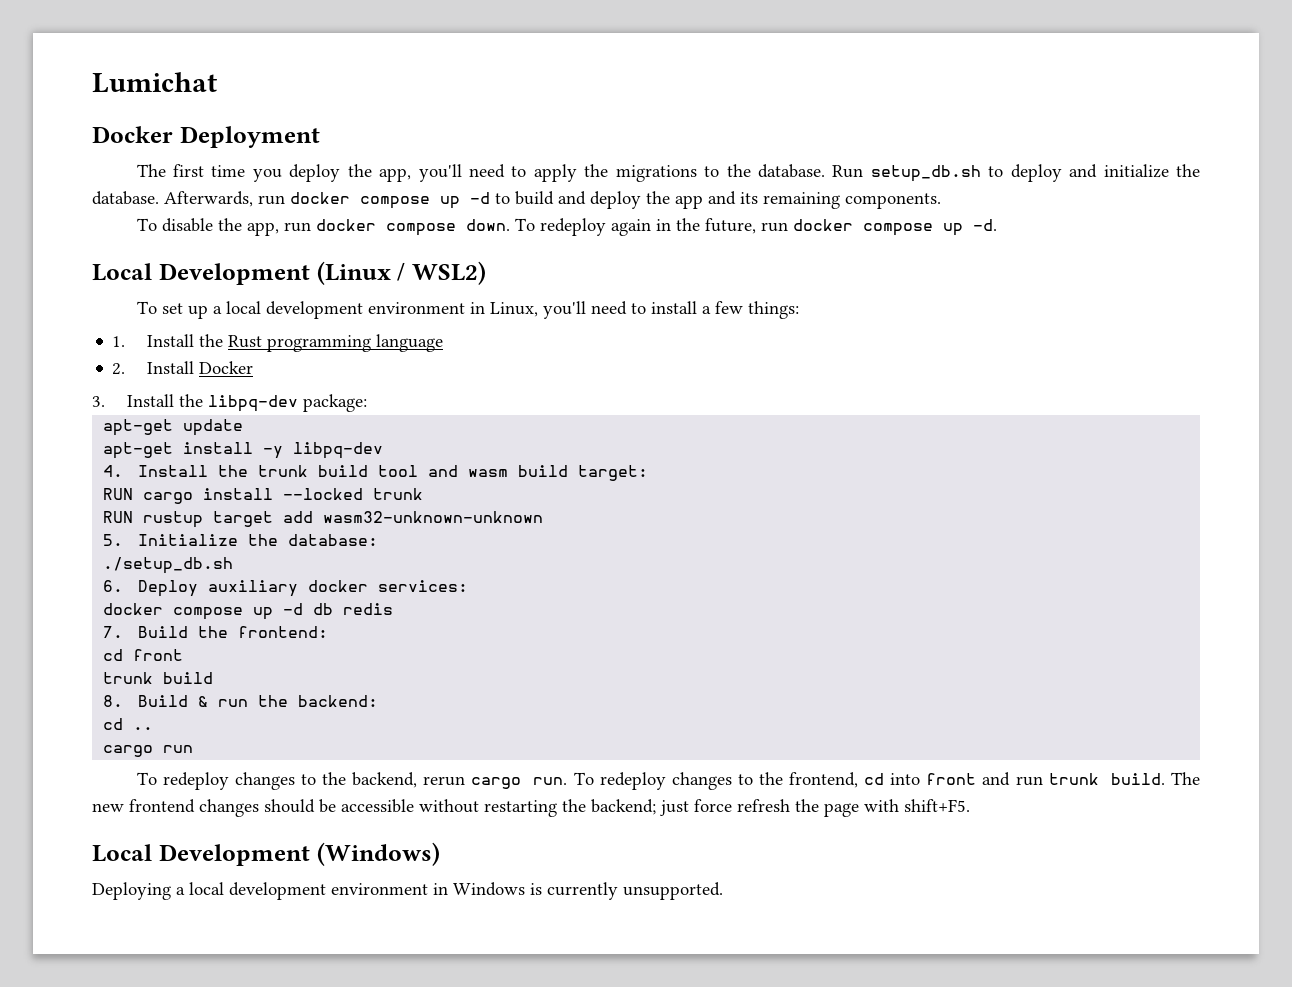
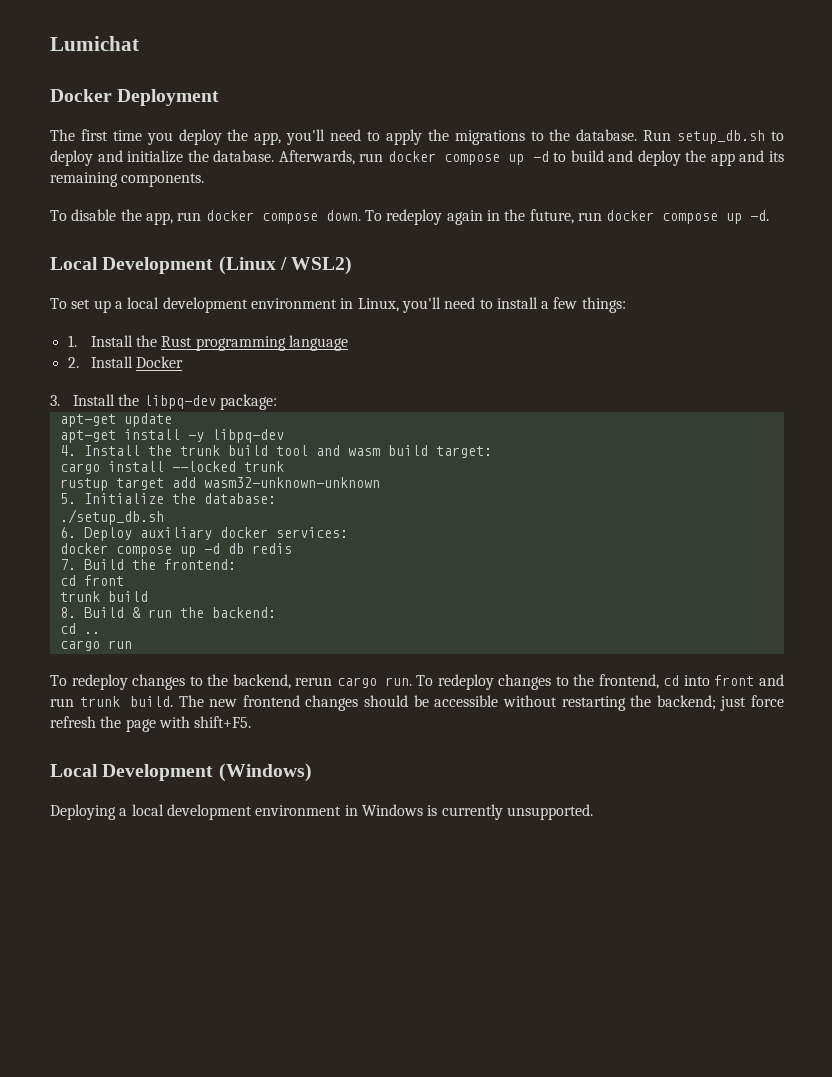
[103,488,134,500] RUN -> (492, 452) none
[103,511,134,523] RUN -> (284, 466) none

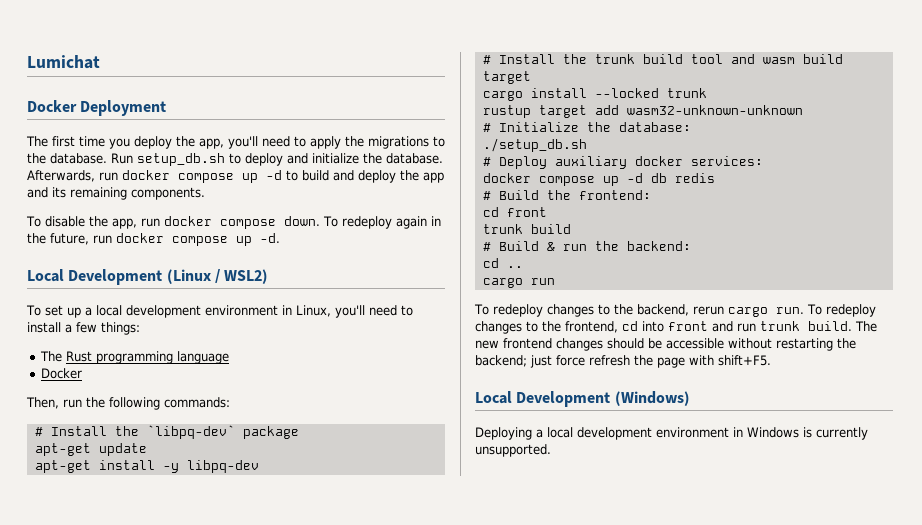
[67,335,157,347] 1. Install the -> [39,351,62,362] The
[67,356,133,368] 2. Install -> (229, 357) none
[50,394,277,410] 3. Install the libpq-dev package: -> [26,397,230,410] [34,425,299,439] Then, run the following commands: // # Install the `libpq-dev` package
[59,445,76,456] 4. -> [482,55,491,64] #
[435,446,492,458] target: -> [482,71,531,84] target
[59,493,76,504] 5. -> [482,123,491,132] #
[59,527,76,538] 6. -> [482,157,491,166] #
[59,559,76,570] 7. -> [482,191,491,200] #
[59,607,76,618] 8. -> [482,242,491,251] #

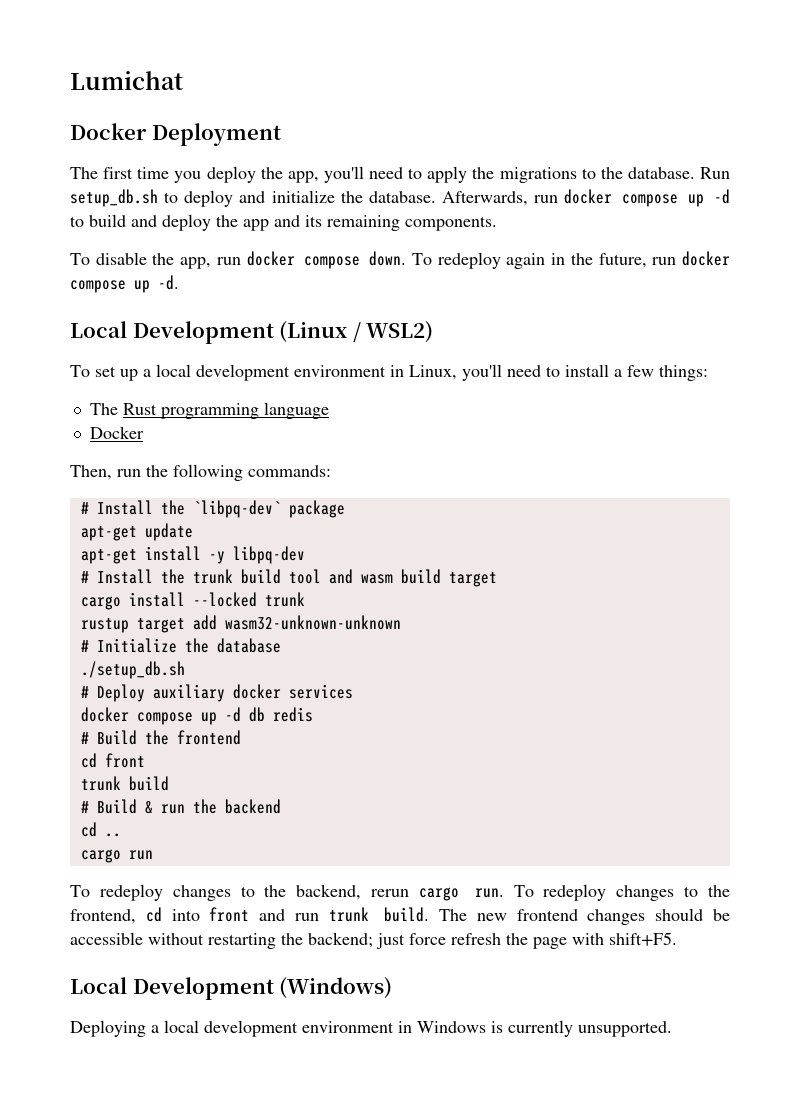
[618,122,691,132] database: -> [216,638,281,653] database
[690,156,763,166] services: -> [288,684,353,699] services
[578,190,651,200] frontend: -> [176,730,241,745] frontend
[626,241,691,251] backend: -> [224,799,281,814] backend

